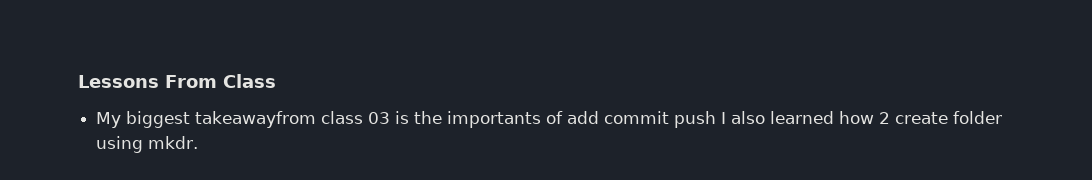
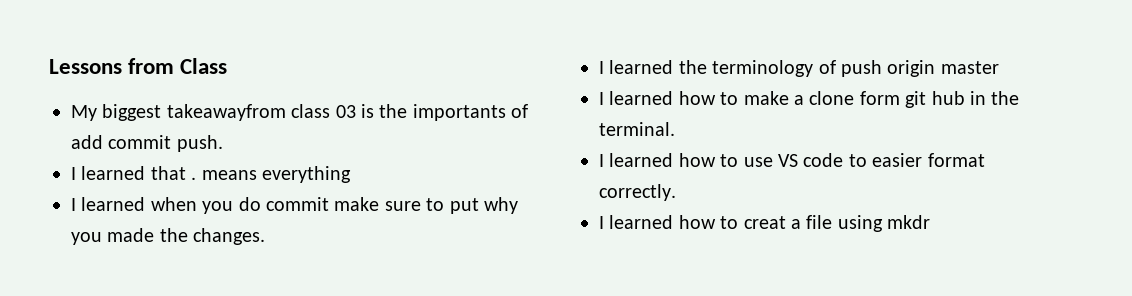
[165,75,217,88] From -> [128,58,175,74] from
[674,111,1003,128] [96,136,199,153] push I also learned how 2 create folder using mkdr. -> [176,135,223,152] [71,166,351,183] [71,197,518,214] [71,228,266,245] [599,60,999,77] [599,91,1020,108] [599,122,675,136] [599,153,985,167] [599,184,676,201] [599,215,931,232] push. // I learned that . means everything // I learned when you do commit make sure to put why you made the changes. // I learned the terminology of push origin master // I learned how to make a clone form git hub in the terminal. // I learned how to use VS code to easier format correctly. // I learned how to creat a file using mkdr

